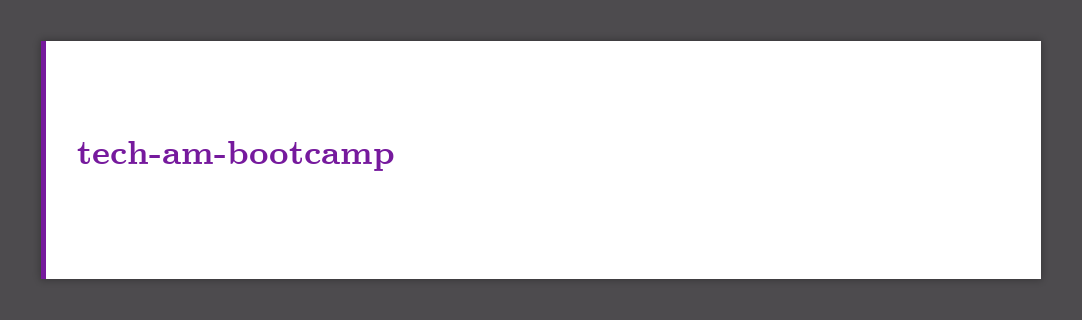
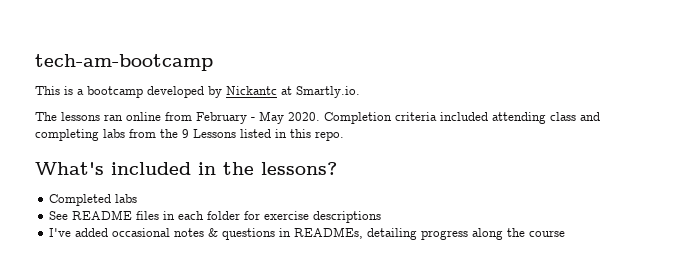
(395, 156) none -> [35,86,360,98] [35,111,600,124] [35,129,344,141] [35,162,337,175] [49,194,138,206] [49,210,382,223] [49,227,566,240] // This is a bootcamp developed by Nickantc at Smartly.io. // The lessons ran online from February - May 2020. Completion criteria included attending class and completing labs from the 9 Lessons listed in this repo. // What's included in the lessons? // Completed labs // See README files in each folder for exercise descriptions // I've added occasional notes & questions in READMEs, detailing progress along the course

